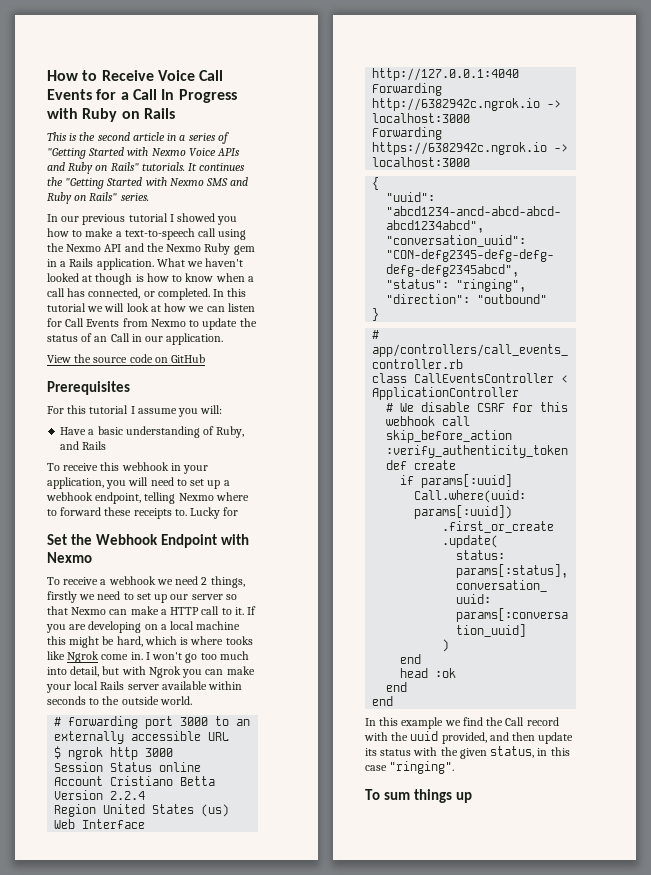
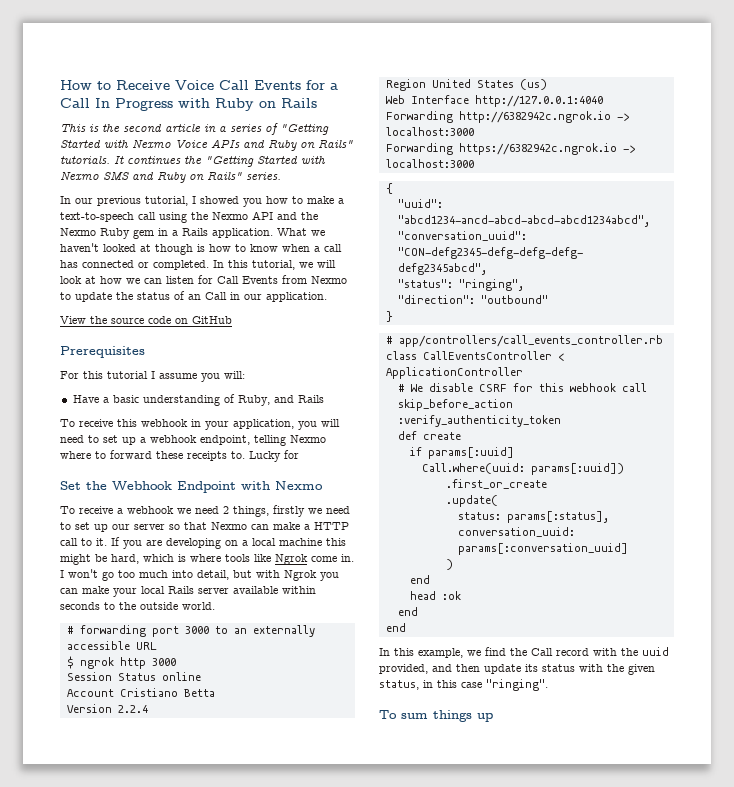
[128,213,168,222] tutorial -> [145,196,188,206] tutorial,
[88,288,141,299] connected, -> [82,260,134,268] connected
[47,303,86,312] tutorial -> [252,260,295,270] tutorial,
[225,636,253,645] tooks -> [225,554,250,562] tools
[401,717,444,729] example -> [418,648,463,658] example,

